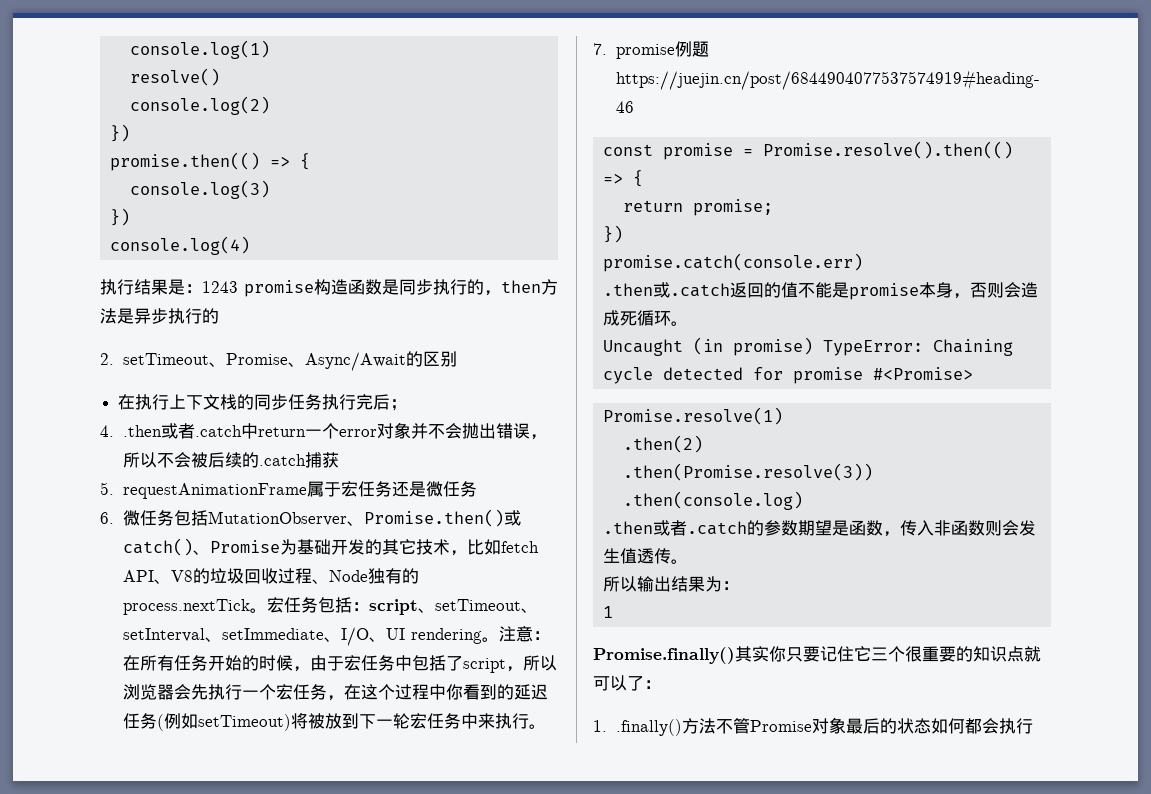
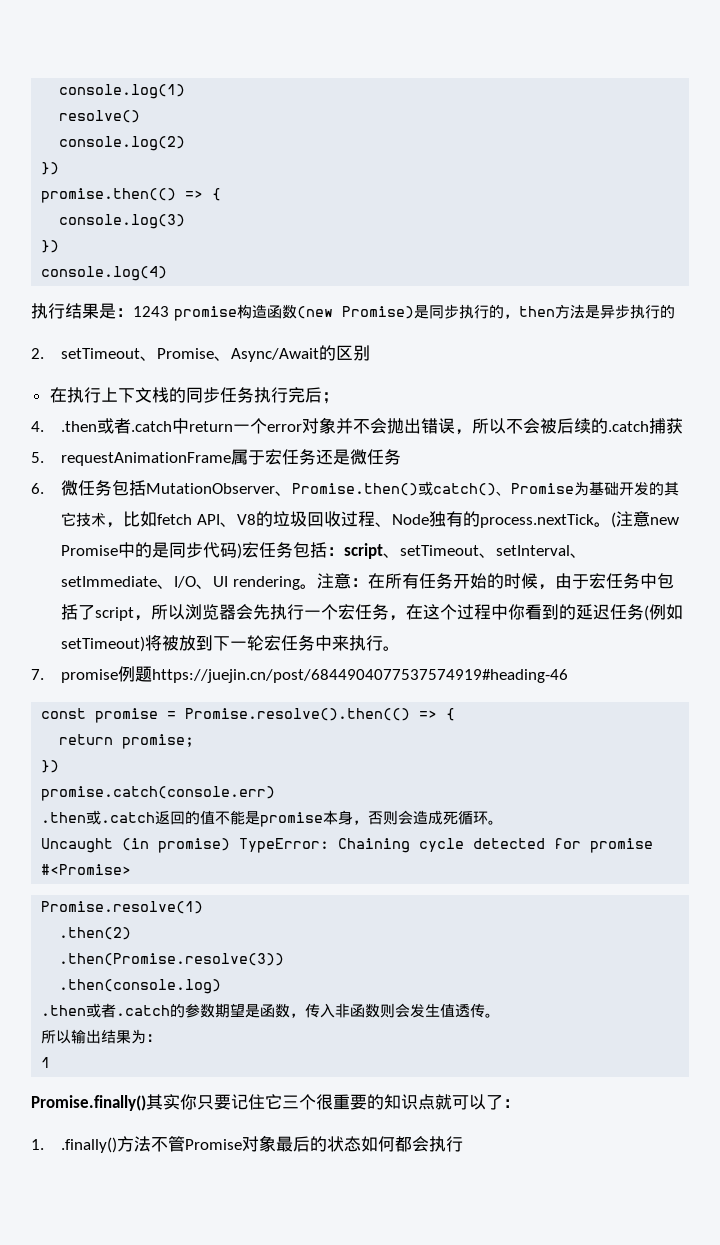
(382, 287) none -> [296,306,414,319] (new Promise)
(268, 610) none -> [610,511,679,528] [61,542,243,559] (注意new Promise中的是同步代码)

